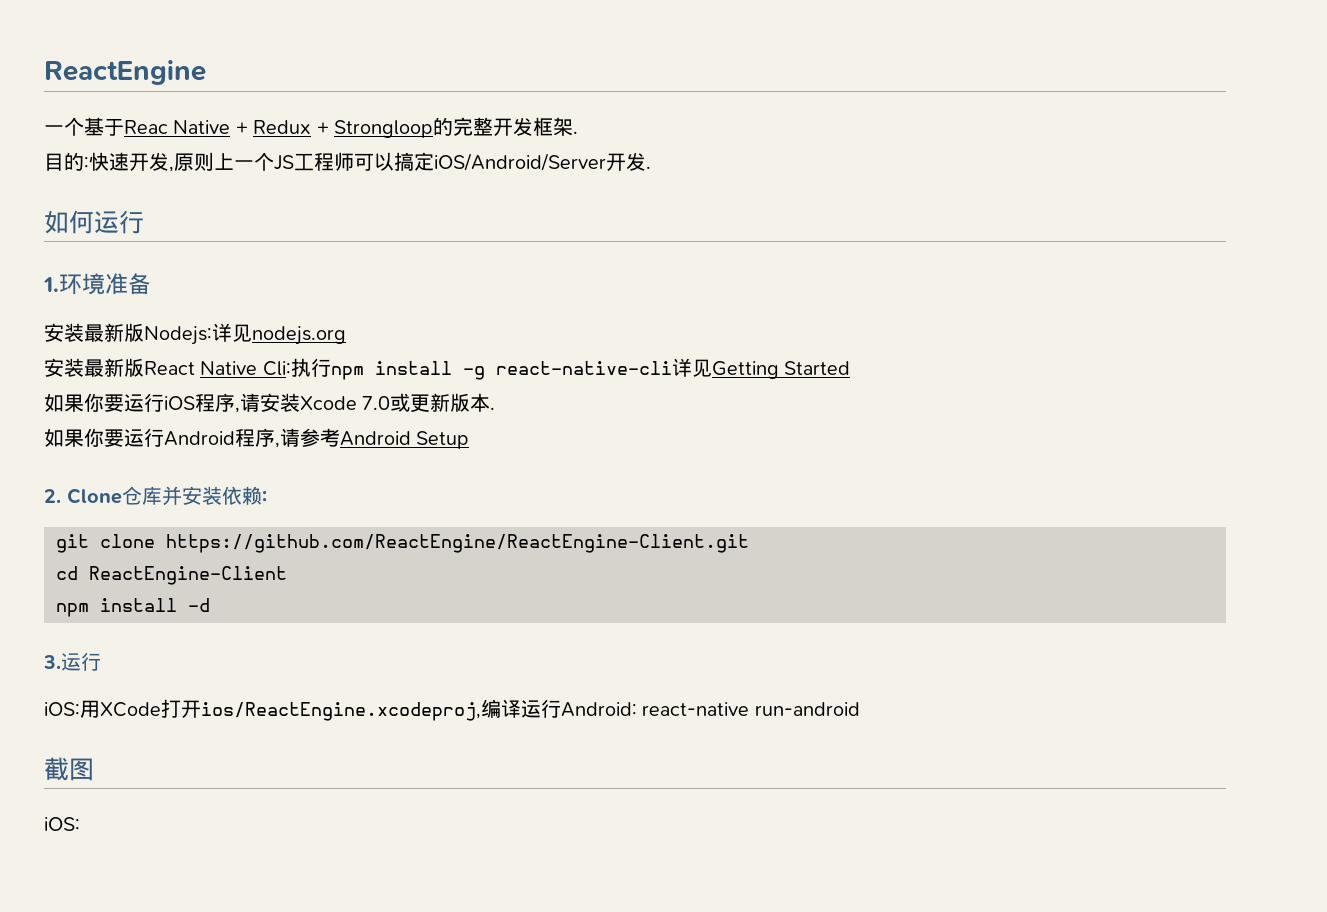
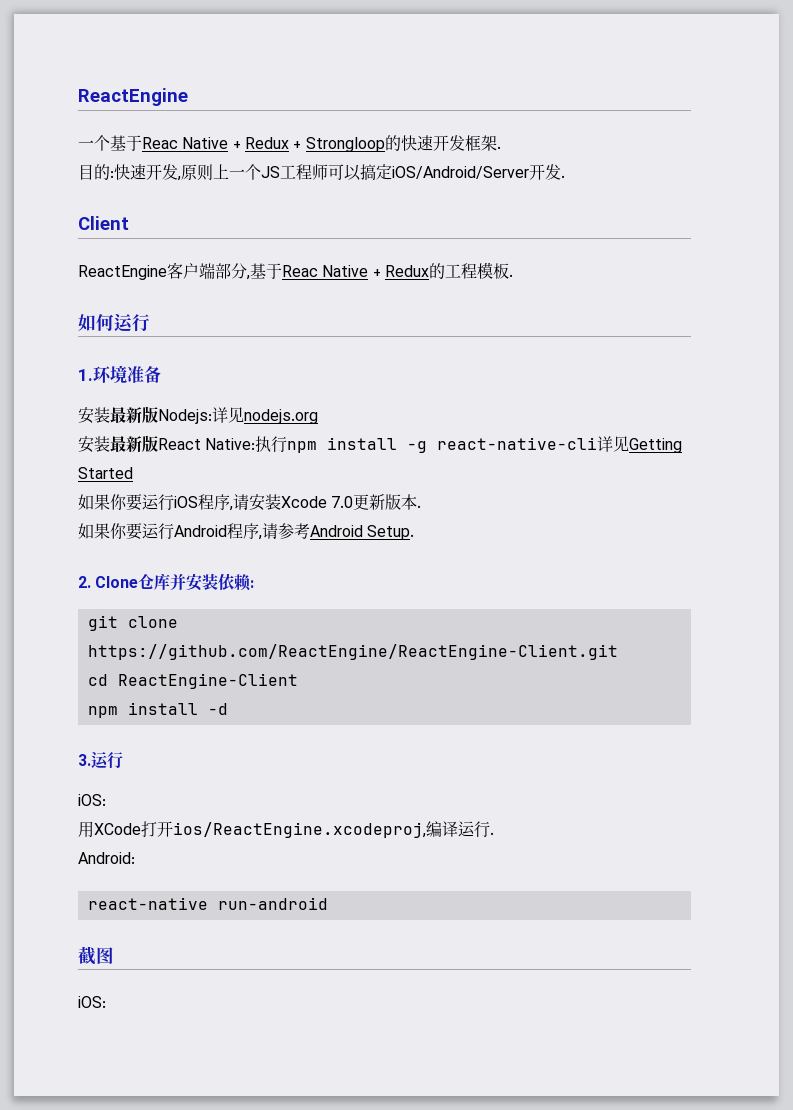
[453,117,493,136] 完整 -> [400,135,433,151] 快速
(651, 167) none -> [78,216,129,230] [78,262,513,280] // Client // ReactEngine客户端部分,基于Reac Native + Redux的工程模板.
[200,361,291,376] Native Cli: -> [205,438,256,450] Native:
[390,393,411,412] 或 -> (354, 502) none
[416,431,470,449] Setup -> [367,525,415,540] Setup.
(80, 709) none -> (106, 800) //
(561, 708) none -> [490,832,494,835] . //
(637, 709) none -> (135, 858) //

